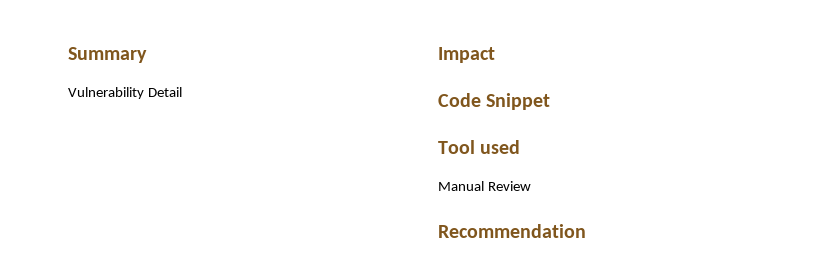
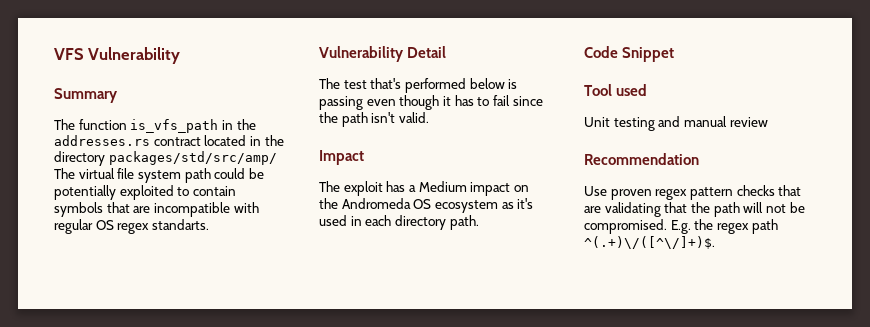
(68, 55) none -> [54,47,181,64] VFS Vulnerability //
[68,87,182,99] [438,47,495,63] [438,93,551,110] [438,140,521,154] [438,181,531,191] [438,224,586,238] Vulnerability Detail // Impact // Code Snippet // Tool used // Manual Review // Recommendation -> [54,119,256,133] [54,135,284,146] [54,151,277,166] [54,168,264,183] [54,185,236,200] [54,202,259,217] [54,219,209,234] [319,46,447,62] [319,78,518,93] [319,95,543,110] [319,112,429,127] [319,150,364,165] [319,181,529,196] [319,198,534,213] [319,215,479,230] [584,46,675,62] [584,84,648,96] [584,116,768,131] [584,153,699,165] [584,185,802,200] [584,202,805,217] [584,219,778,234] [584,236,715,249] The function is_vfs_path in the addresses.rs contract located in the directory packages/std/src/amp/ The virtual file system path could be potentially exploited to contain symbols that are incompatible with regular OS regex standarts. // Vulnerability Detail // The test that's performed below is passing even though it has to fail since the path isn't valid. // Impact // The exploit has a Medium impact on the Andromeda OS ecosystem as it's used in each directory path. // Code Snippet // Tool used // Unit testing and manual review // Recommendation // Use proven regex pattern checks that are validating that the path will not be compromised. E.g. the regex path ^(.+)\/([^\/]+)$.

